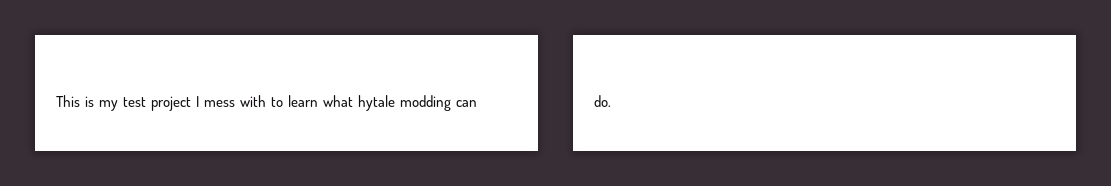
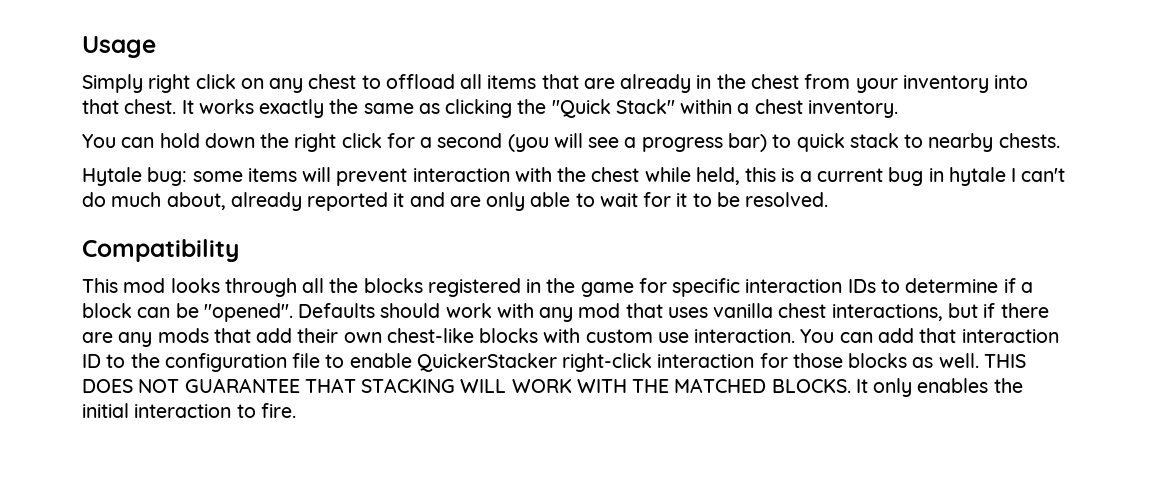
[56,95,611,111] This is my test project I mess with to learn what hytale modding can do. -> [82,36,156,58] [82,74,1029,93] [82,99,898,118] [82,133,1060,152] [82,167,1066,186] [82,192,829,211] [82,239,239,262] [82,278,1033,297] [82,303,1049,322] [82,328,1059,347] [82,353,1026,372] [82,378,1023,397] [82,403,296,418] Usage // Simply right click on any chest to offload all items that are already in the chest from your inventory into that chest. It works exactly the same as clicking the "Quick Stack" within a chest inventory. // You can hold down the right click for a second (you will see a progress bar) to quick stack to nearby chests. // Hytale bug: some items will prevent interaction with the chest while held, this is a current bug in hytale I can't do much about, already reported it and are only able to wait for it to be resolved. // Compatibility // This mod looks through all the blocks registered in the game for specific interaction IDs to determine if a block can be "opened". Defaults should work with any mod that uses vanilla chest interactions, but if there are any mods that add their own chest-like blocks with custom use interaction. You can add that interaction ID to the configuration file to enable QuickerStacker right-click interaction for those blocks as well. THIS DOES NOT GUARANTEE THAT STACKING WILL WORK WITH THE MATCHED BLOCKS. It only enables the initial interaction to fire.

